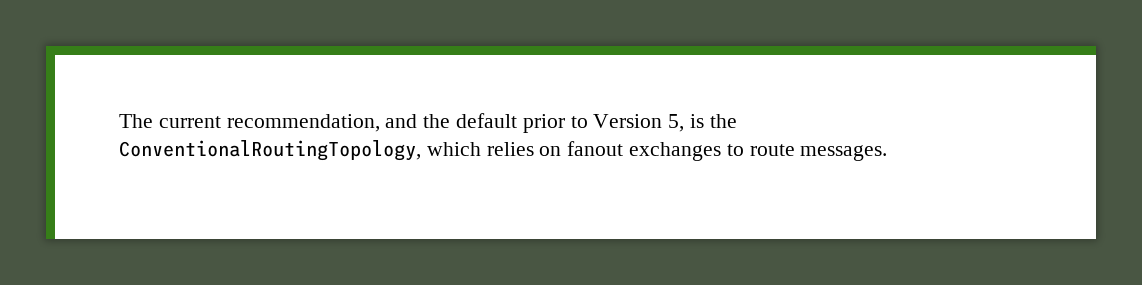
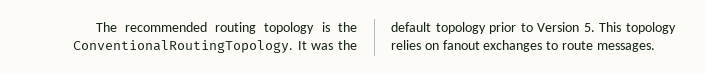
[158,114,418,132] current recommendation, and -> [124,22,357,34] [73,40,334,53] recommended routing topology is the ConventionalRoutingTopology. It was
(518, 120) none -> [435,22,486,34] topology
[668,114,737,132] [119,140,481,161] 5, is the ConventionalRoutingTopology, which -> [583,22,676,34] 5. This topology

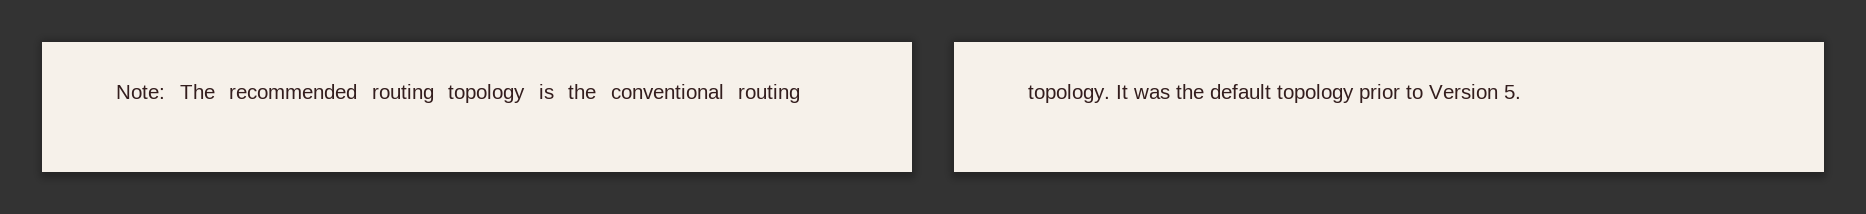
(95, 27) none -> [116,85,165,99] Note:
[73,40,293,53] ConventionalRoutingTopology. -> [610,84,1110,103] conventional routing topology.
[599,22,676,34] [391,40,655,52] This topology relies on fanout exchanges to route messages. -> (1521, 92) none

